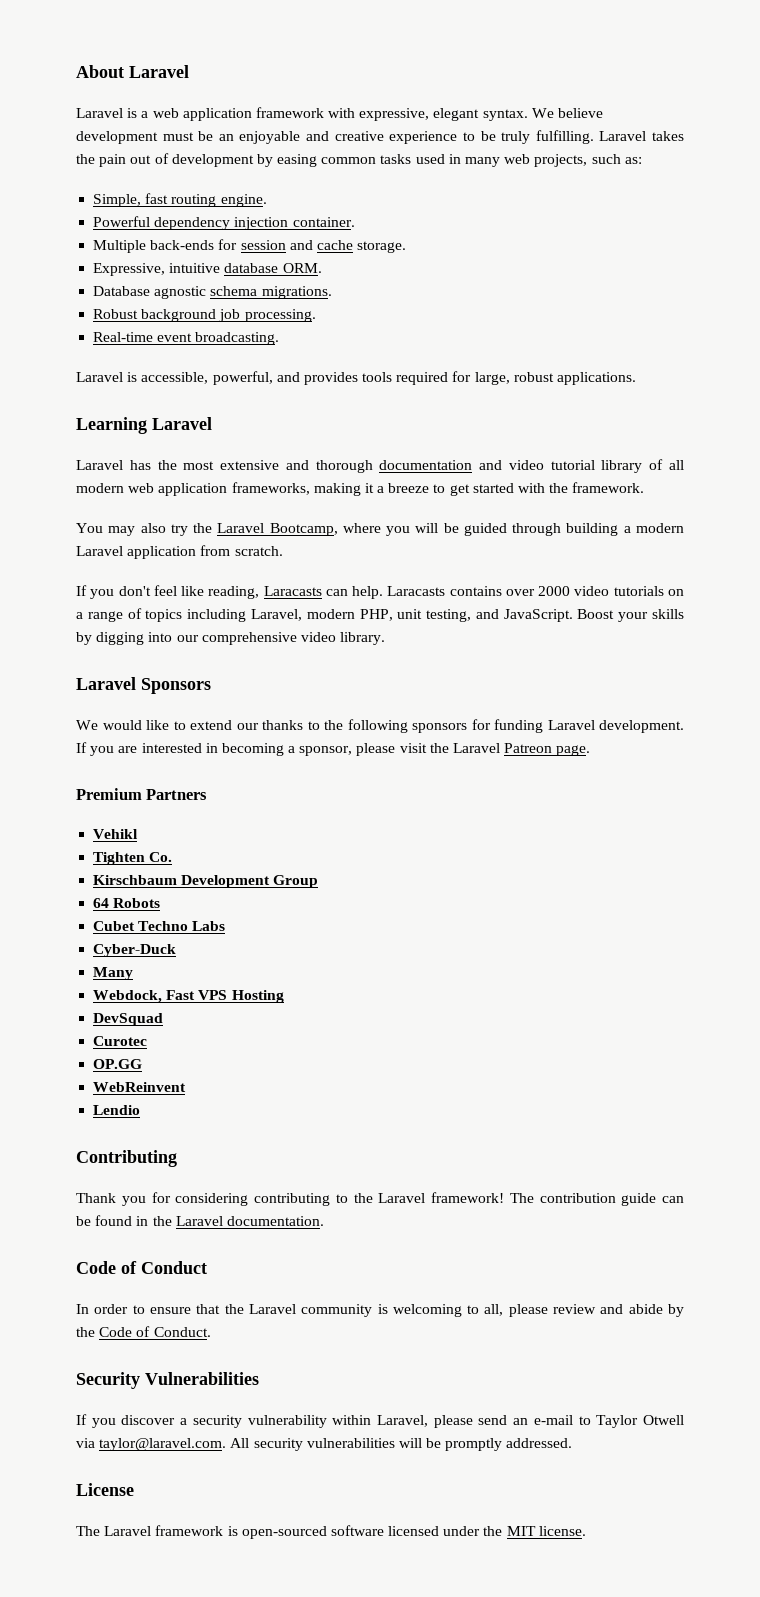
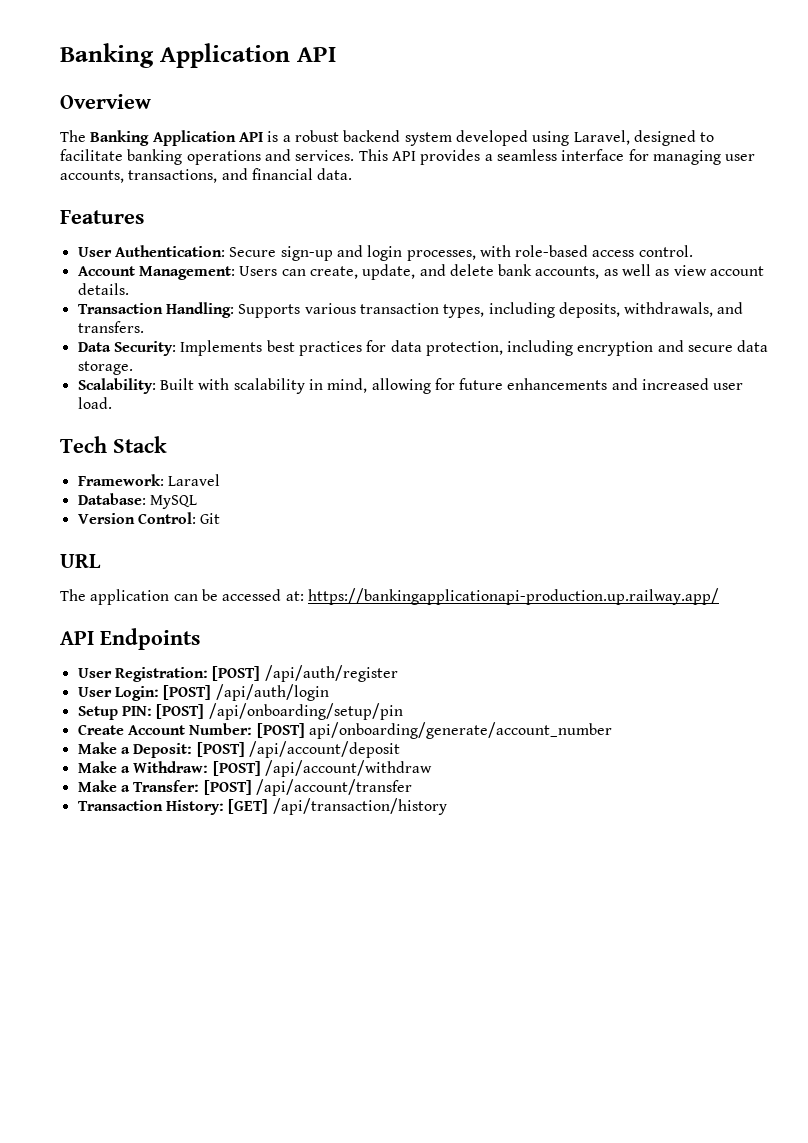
[76,65,189,78] [76,107,604,121] [76,130,685,144] [76,153,642,167] [93,193,267,207] [93,216,355,230] [93,239,407,253] [93,263,322,276] [93,286,332,299] [93,309,316,322] [93,332,280,345] [76,371,637,385] [76,417,212,434] [76,459,684,473] [76,482,645,496] [76,523,684,536] [76,545,283,559] [76,585,684,599] [76,608,684,622] [76,632,386,645] [76,677,211,694] [76,719,684,733] [76,742,591,756] [76,788,208,800] [93,829,139,839] [93,852,173,865] [93,875,319,888] [93,898,161,908] [93,921,226,931] [93,944,177,957] [93,967,134,980] [93,990,284,1003] [93,1013,164,1026] [93,1036,148,1046] [93,1059,143,1069] [93,1082,187,1092] [93,1105,141,1115] [76,1150,177,1167] [76,1192,684,1206] [76,1215,324,1226] [76,1261,207,1274] [76,1304,684,1317] [76,1326,211,1337] [76,1372,259,1389] [76,1414,684,1428] [76,1438,573,1451] [76,1483,134,1496] [76,1525,586,1539] About Laravel // Laravel is a web application framework with expressive, elegant syntax. We believe development must be an enjoyable and creative experience to be truly fulfilling. Laravel takes the pain out of development by easing common tasks used in many web projects, such as: // Simple, fast routing engine. // Powerful dependency injection container. // Multiple back-ends for session and cache storage. // Expressive, intuitive database ORM. // Database agnostic schema migrations. // Robust background job processing. // Real-time event broadcasting. // Laravel is accessible, powerful, and provides tools required for large, robust applications. // Learning Laravel // Laravel has the most extensive and thorough documentation and video tutorial library of all modern web application frameworks, making it a breeze to get started with the framework. // You may also try the Laravel Bootcamp, where you will be guided through building a modern Laravel application from scratch. // If you don't feel like reading, Laracasts can help. Laracasts contains over 2000 video tutorials on a range of topics including Laravel, modern PHP, unit testing, and JavaScript. Boost your skills by digging into our comprehensive video library. // Laravel Sponsors // We would like to extend our thanks to the following sponsors for funding Laravel development. If you are interested in becoming a sponsor, please visit the Laravel Patreon page. // Premium Partners // Vehikl // Tighten Co. // Kirschbaum Development Group // 64 Robots // Cubet Techno Labs // Cyber-Duck // Many // Webdock, Fast VPS Hosting // DevSquad // Curotec // OP.GG // WebReinvent // Lendio // Contributing // Thank you for considering contributing to the Laravel framework! The contribution guide can be found in the Laravel documentation. // Code of Conduct // In order to ensure that the Laravel community is welcoming to all, please review and abide by the Code of Conduct. // Security Vulnerabilities // If you discover a security vulnerability within Laravel, please send an e-mail to Taylor Otwell via taylor@laravel.com. All security vulnerabilities will be promptly addressed. // License // The Laravel framework is open-sourced software licensed under the MIT license. -> [60,43,336,68] [60,94,151,109] [60,130,715,146] [60,149,756,165] [60,168,353,183] [60,210,144,224] [77,245,693,261] [77,264,765,280] [77,283,129,295] [77,302,744,318] [77,321,144,333] [77,340,769,356] [77,361,133,375] [77,378,744,394] [77,397,112,409] [60,436,167,453] [77,474,220,486] [77,493,197,509] [77,512,221,524] [60,554,101,568] [60,588,719,605] [60,628,200,650] [77,665,398,682] [77,684,329,701] [77,703,403,720] [77,722,612,739] [77,741,400,758] [77,760,432,777] [77,779,412,796] [77,798,447,815] Banking Application API // Overview // The Banking Application API is a robust backend system developed using Laravel, designed to facilitate banking operations and services. This API provides a seamless interface for managing user accounts, transactions, and financial data. // Features // User Authentication: Secure sign-up and login processes, with role-based access control. // Account Management: Users can create, update, and delete bank accounts, as well as view account details. // Transaction Handling: Supports various transaction types, including deposits, withdrawals, and transfers. // Data Security: Implements best practices for data protection, including encryption and secure data storage. // Scalability: Built with scalability in mind, allowing for future enhancements and increased user load. // Tech Stack // Framework: Laravel // Database: MySQL // Version Control: Git // URL // The application can be accessed at: https://bankingapplicationapi-production.up.railway.app/ // API Endpoints // User Registration: [POST] /api/auth/register // User Login: [POST] /api/auth/login // Setup PIN: [POST] /api/onboarding/setup/pin // Create Account Number: [POST] api/onboarding/generate/account_number // Make a Deposit: [POST] /api/account/deposit // Make a Withdraw: [POST] /api/account/withdraw // Make a Transfer: [POST] /api/account/transfer // Transaction History: [GET] /api/transaction/history

